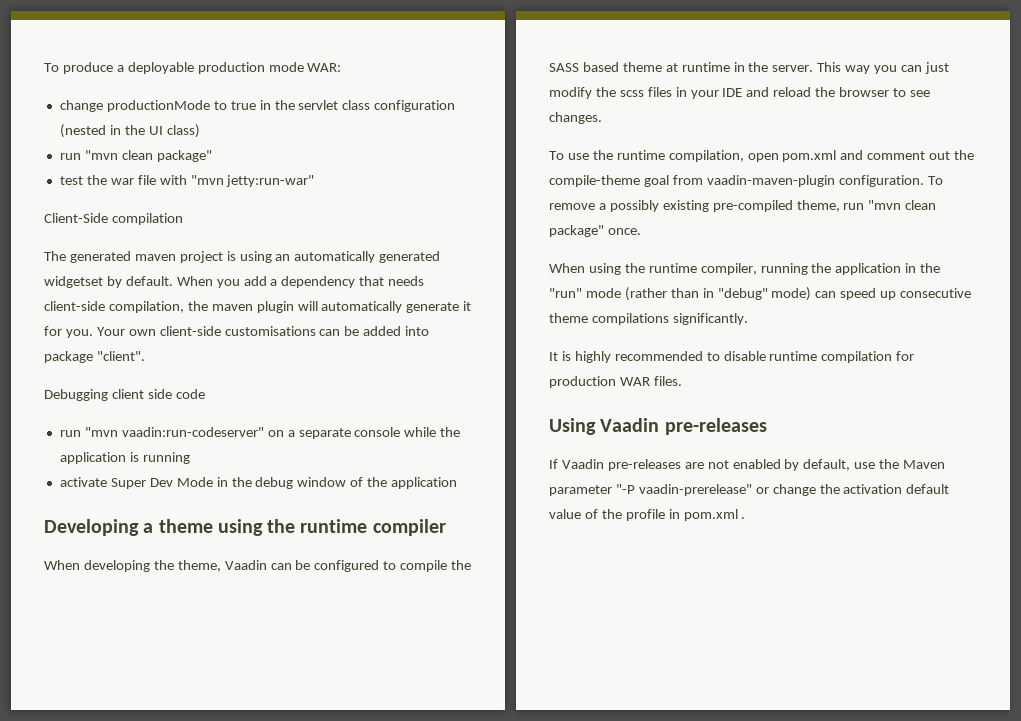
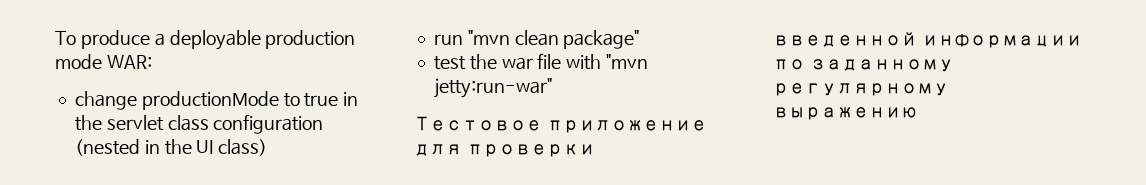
[44,213,183,225] [44,251,441,263] [44,276,425,288] [44,301,472,313] [44,326,430,338] [44,351,145,363] [44,389,205,401] [59,427,461,439] [59,452,190,464] [59,477,458,489] [44,519,446,536] [44,560,472,572] [549,62,949,74] [549,87,930,99] [549,112,602,124] [549,150,975,162] [549,175,943,187] [549,200,937,212] [549,225,641,237] [549,263,941,275] [549,287,972,301] [549,313,748,325] [549,351,915,363] [549,376,682,388] [549,418,767,435] [549,459,946,471] [549,484,950,496] [549,509,746,521] Client-Side compilation // The generated maven project is using an automatically generated widgetset by default. When you add a dependency that needs client-side compilation, the maven plugin will automatically generate it for you. Your own client-side customisations can be added into package "client". // Debugging client side code // run "mvn vaadin:run-codeserver" on a separate console while the application is running // activate Super Dev Mode in the debug window of the application // Developing a theme using the runtime compiler // When developing the theme, Vaadin can be configured to compile the SASS based theme at runtime in the server. This way you can just modify the scss files in your IDE and reload the browser to see changes. // To use the runtime compilation, open pom.xml and comment out the compile-theme goal from vaadin-maven-plugin configuration. To remove a possibly existing pre-compiled theme, run "mvn clean package" once. // When using the runtime compiler, running the application in the "run" mode (rather than in "debug" mode) can speed up consecutive theme compilations significantly. // It is highly recommended to disable runtime compilation for production WAR files. // Using Vaadin pre-releases // If Vaadin pre-releases are not enabled by default, use the Maven parameter "-P vaadin-prerelease" or change the activation default value of the profile in pom.xml . -> [414,116,707,133] [414,144,595,157] [773,32,1082,48] [773,59,954,72] [773,83,949,96] [773,107,917,120] Тестовое приложение для проверки введенной информации по заданному регулярному выражению

